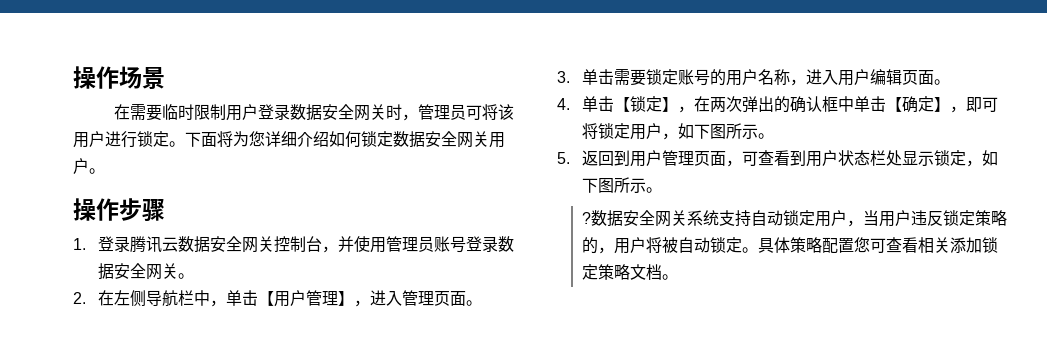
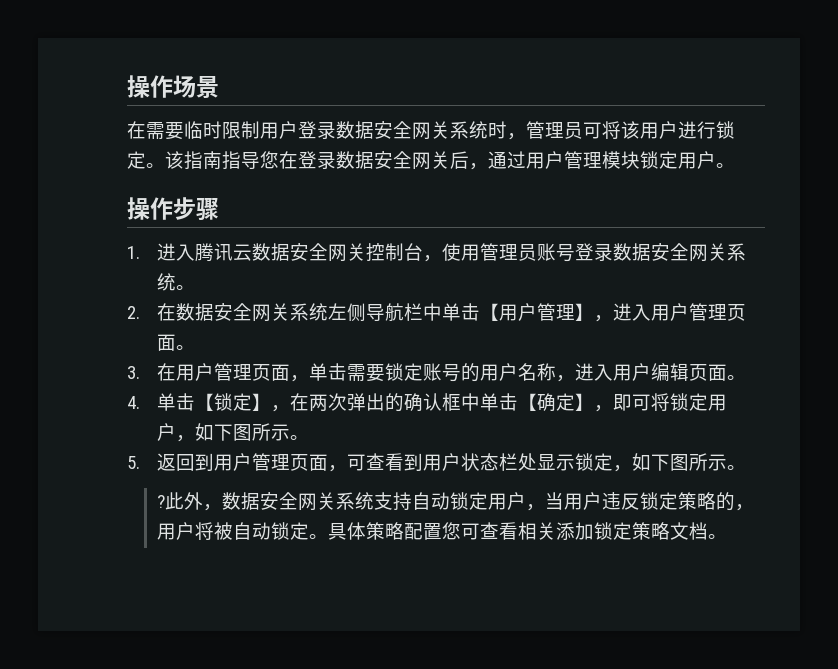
(386, 112) none -> [450,121,488,139] 系统
[185,131,489,148] 下面将为您详细介绍如何锁定数据安全网关 -> [165,151,678,170] 该指南指导您在登录数据安全网关后，通过用户管理模块锁定
[97,236,130,252] 登录 -> [157,243,196,261] 进入
[337,236,354,252] 并 -> (443, 258) none
(178, 271) none -> [727,243,747,261] [157,273,177,291] 系统
(114, 298) none -> [176,303,329,322] 数据安全网关系统
[209,300,226,307] ， -> (443, 312) none
(402, 298) none -> [651,303,690,321] 用户
(570, 77) none -> [157,363,310,382] 在用户管理页面，
(591, 218) none -> [165,492,223,511] 此外，

